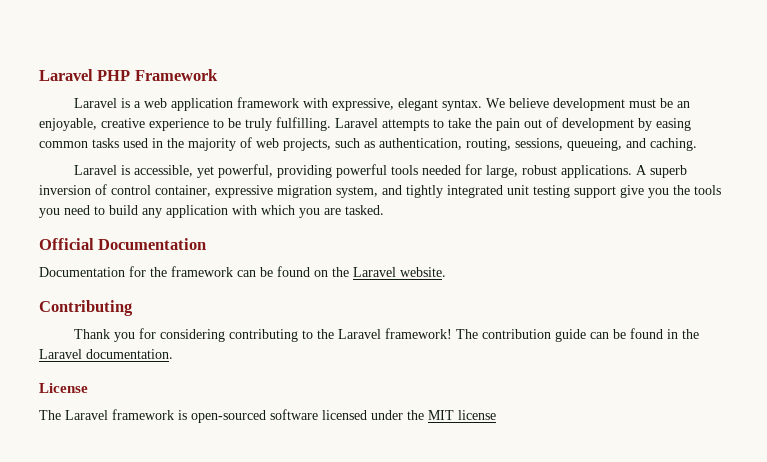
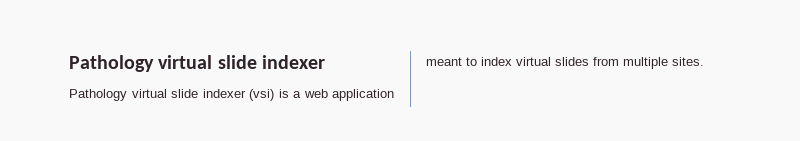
[39,69,218,81] [73,97,690,111] [39,117,691,131] [39,137,697,151] [73,164,687,178] [39,184,721,198] [39,205,384,218] [39,238,207,250] [39,266,446,277] [39,300,133,316] [73,328,699,342] [39,349,173,359] [39,383,88,393] [39,409,496,423] Laravel PHP Framework // Laravel is a web application framework with expressive, elegant syntax. We believe development must be an enjoyable, creative experience to be truly fulfilling. Laravel attempts to take the pain out of development by easing common tasks used in the majority of web projects, such as authentication, routing, sessions, queueing, and caching. // Laravel is accessible, yet powerful, providing powerful tools needed for large, robust applications. A superb inversion of control container, expressive migration system, and tightly integrated unit testing support give you the tools you need to build any application with which you are tasked. // Official Documentation // Documentation for the framework can be found on the Laravel website. // Contributing // Thank you for considering contributing to the Laravel framework! The contribution guide can be found in the Laravel documentation. // License // The Laravel framework is open-sourced software licensed under the MIT license -> [69,55,325,72] [69,89,394,101] [426,57,704,69] Pathology virtual slide indexer // Pathology virtual slide indexer (vsi) is a web application meant to index virtual slides from multiple sites.

